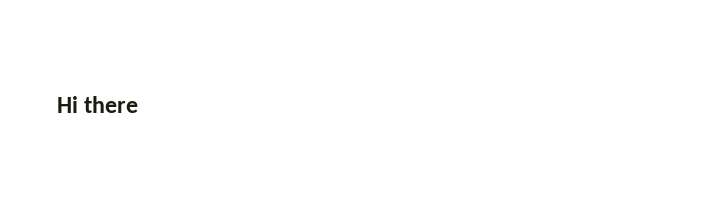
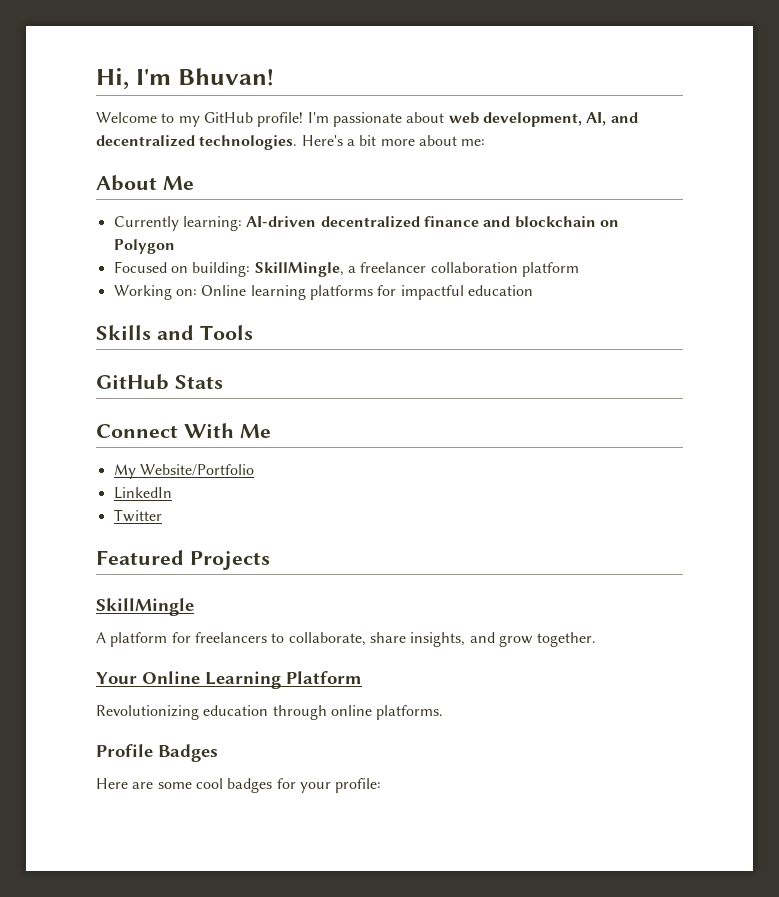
[57,96,139,113] Hi there -> [96,68,274,90] [96,112,638,127] [96,135,486,150] [96,175,194,191] [113,216,619,231] [113,239,175,254] [113,261,579,277] [113,285,533,300] [96,325,253,340] [96,374,223,390] [96,423,271,438] [113,464,254,479] [113,487,172,499] [113,509,162,522] [96,550,270,570] [96,598,194,616] [96,632,597,647] [96,671,362,689] [96,705,444,720] [96,744,218,762] [96,778,382,793] Hi, I'm Bhuvan! // Welcome to my GitHub profile! I'm passionate about web development, AI, and decentralized technologies. Here's a bit more about me: // About Me // Currently learning: AI-driven decentralized finance and blockchain on Polygon // Focused on building: SkillMingle, a freelancer collaboration platform // Working on: Online learning platforms for impactful education // Skills and Tools // GitHub Stats // Connect With Me // My Website/Portfolio // LinkedIn // Twitter // Featured Projects // SkillMingle // A platform for freelancers to collaborate, share insights, and grow together. // Your Online Learning Platform // Revolutionizing education through online platforms. // Profile Badges // Here are some cool badges for your profile:

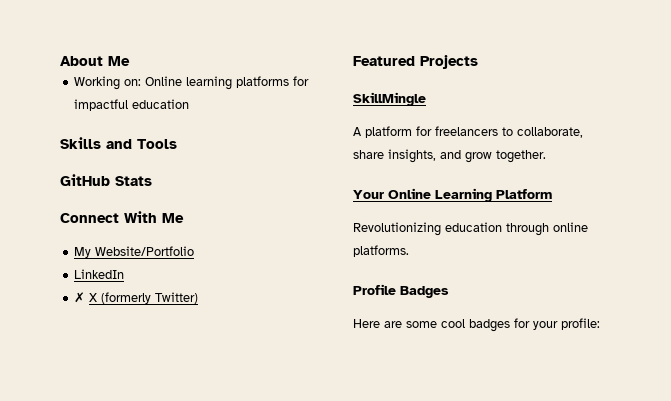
[96,68,274,90] [96,112,638,127] [96,135,486,150] [96,175,194,191] [113,216,619,231] [113,239,175,254] [113,261,579,277] Hi, I'm Bhuvan! // Welcome to my GitHub profile! I'm passionate about web development, AI, and decentralized technologies. Here's a bit more about me: // About Me // Currently learning: AI-driven decentralized finance and blockchain on Polygon // Focused on building: SkillMingle, a freelancer collaboration platform -> [60,56,130,66] About Me
[113,509,162,522] Twitter -> [74,292,199,304] ✗ X (formerly Twitter)

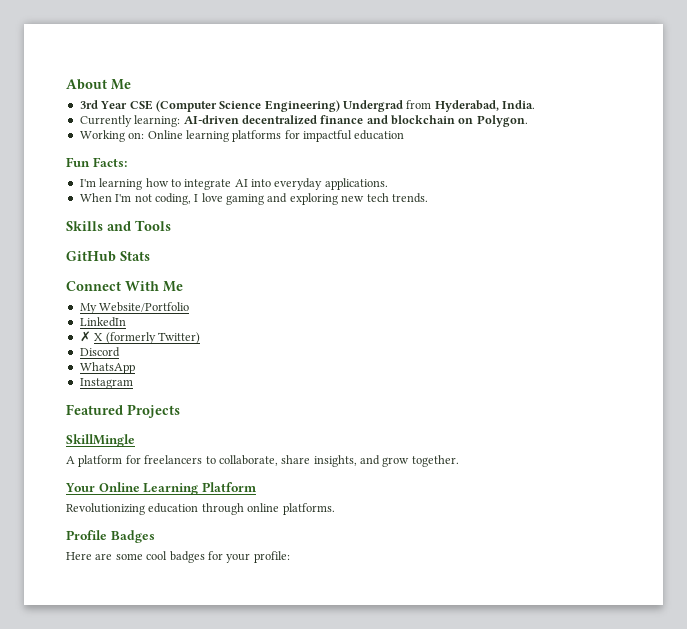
(130, 61) none -> [79,100,536,112] [79,115,528,127] // 3rd Year CSE (Computer Science Engineering) Undergrad from Hyderabad, India. // Currently learning: AI-driven decentralized finance and blockchain on Polygon.
(190, 104) none -> [66,157,127,167] [79,178,388,190] [79,193,428,205] // Fun Facts: // I'm learning how to integrate AI into everyday applications. // When I'm not coding, I love gaming and exploring new tech trends.
(199, 298) none -> [79,347,120,357] [79,362,135,374] [79,378,133,389] // Discord // WhatsApp // Instagram

